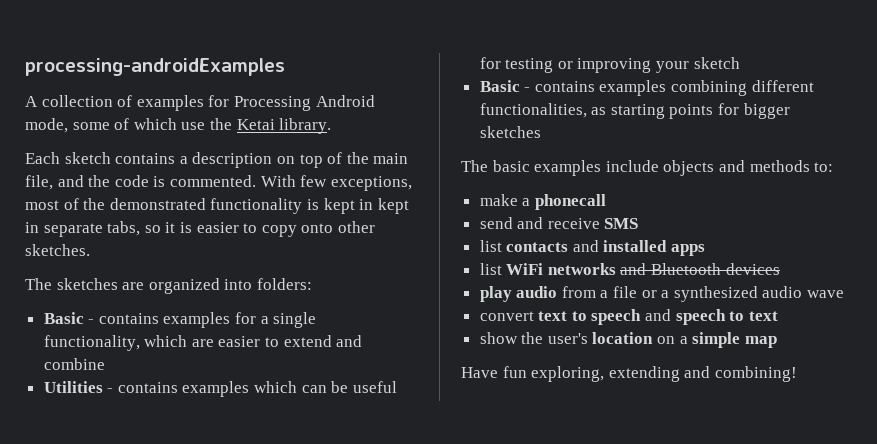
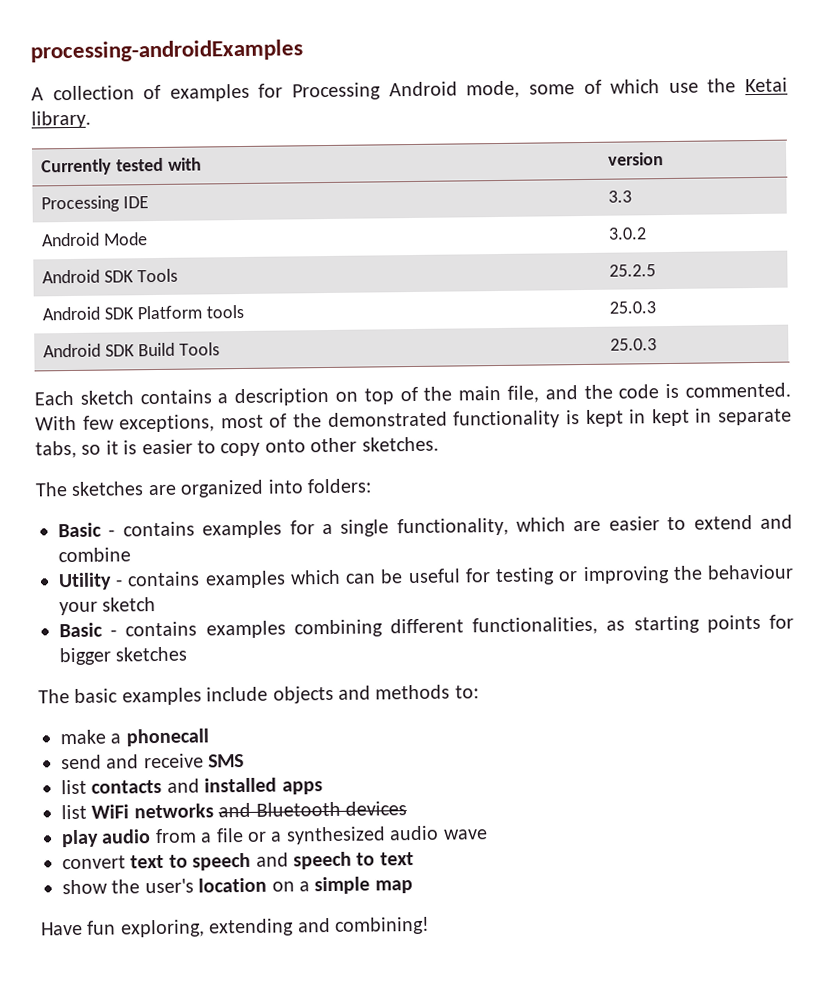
(332, 126) none -> [41,157,202,176] [608,152,665,166] [41,195,150,213] [608,190,633,203] [41,232,149,247] [608,227,648,240] [42,268,178,284] [609,264,657,277] [42,304,244,321] [609,301,657,314] [43,342,220,358] [610,338,658,351] // Currently tested with | version // Processing IDE | 3.3 // Android Mode | 3.0.2 // Android SDK Tools | 25.2.5 // Android SDK Platform tools | 25.0.3 // Android SDK Build Tools | 25.0.3
[43,381,103,393] Utilities -> [58,572,112,591] Utility
(652, 65) none -> [672,564,795,580] the behaviour

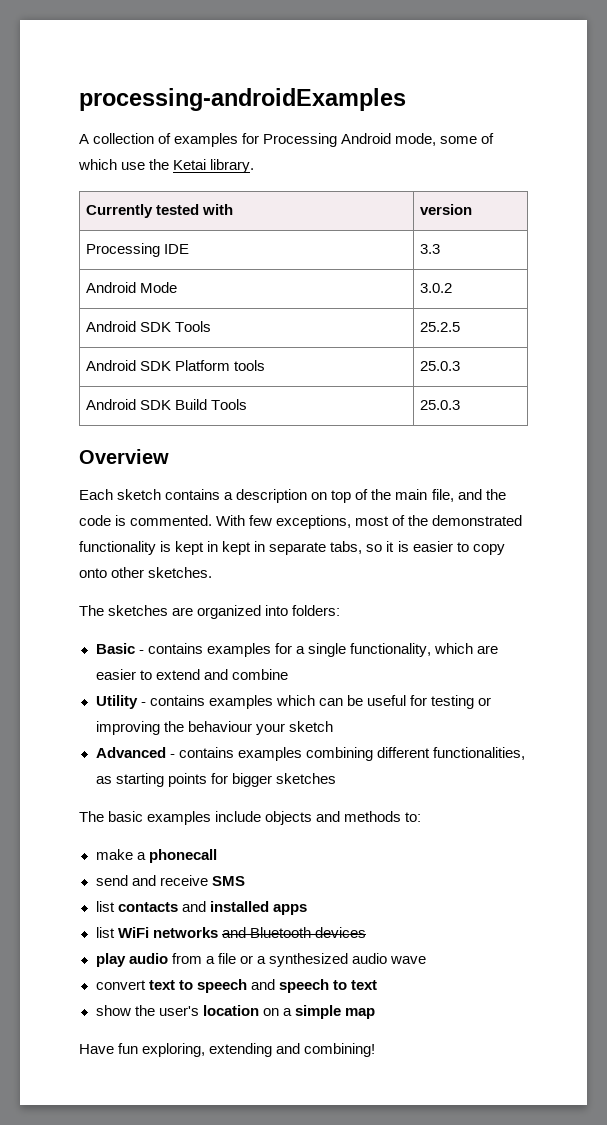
(658, 344) none -> [79,449,169,464] // Overview
[59,622,103,638] Basic -> [95,747,166,758] Advanced

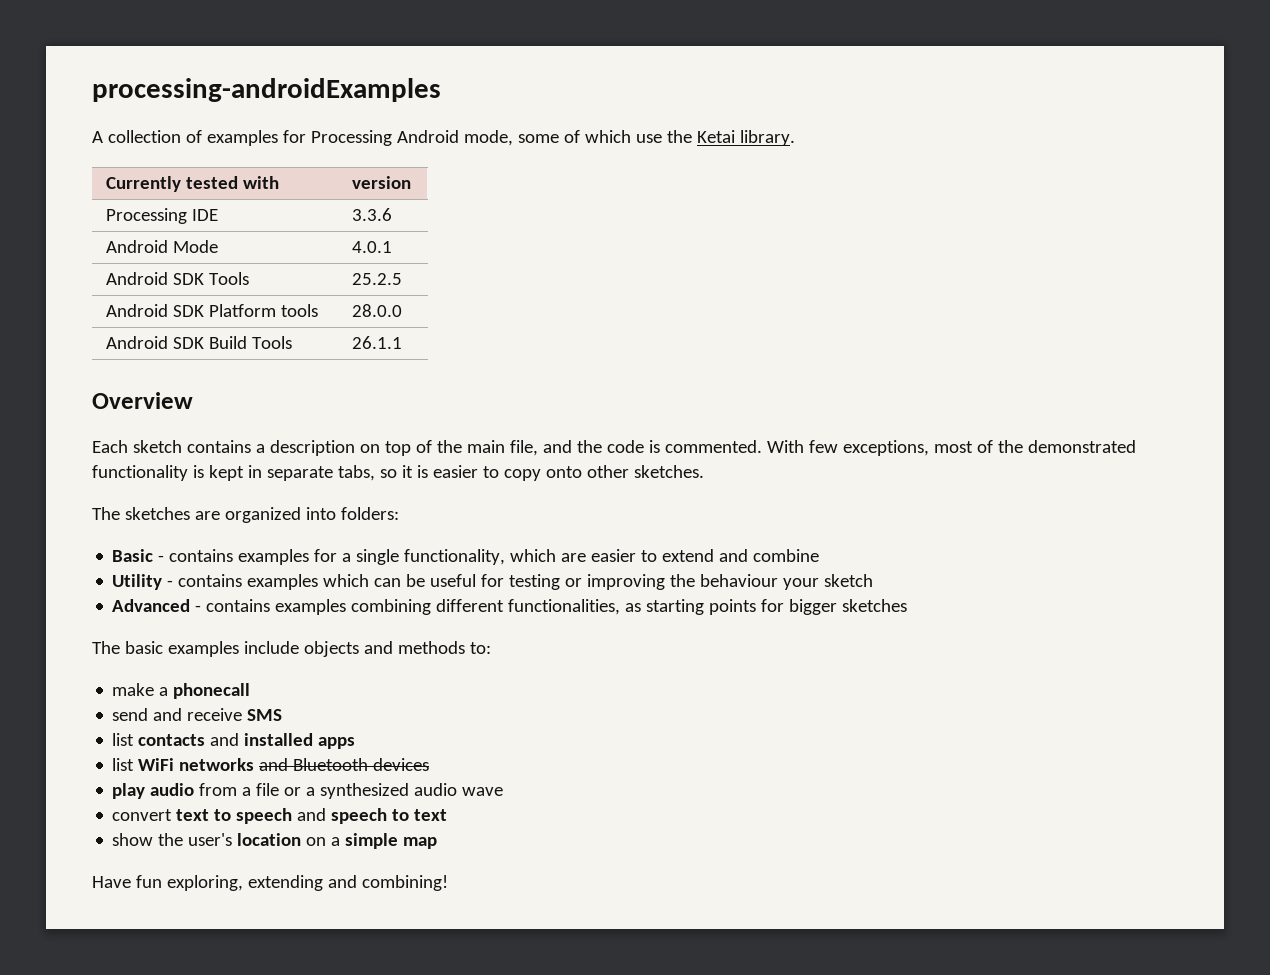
[420,244,441,254] 3.3 -> [352,208,393,221] 3.3.6
[420,283,453,293] 3.0.2 -> [352,241,393,253] 4.0.1
[420,361,461,371] 25.0.3 -> [352,304,403,317] 28.0.0
[420,400,461,410] 25.0.3 -> [352,336,403,349] 26.1.1
[222,541,266,555] kept in -> (262, 471) none

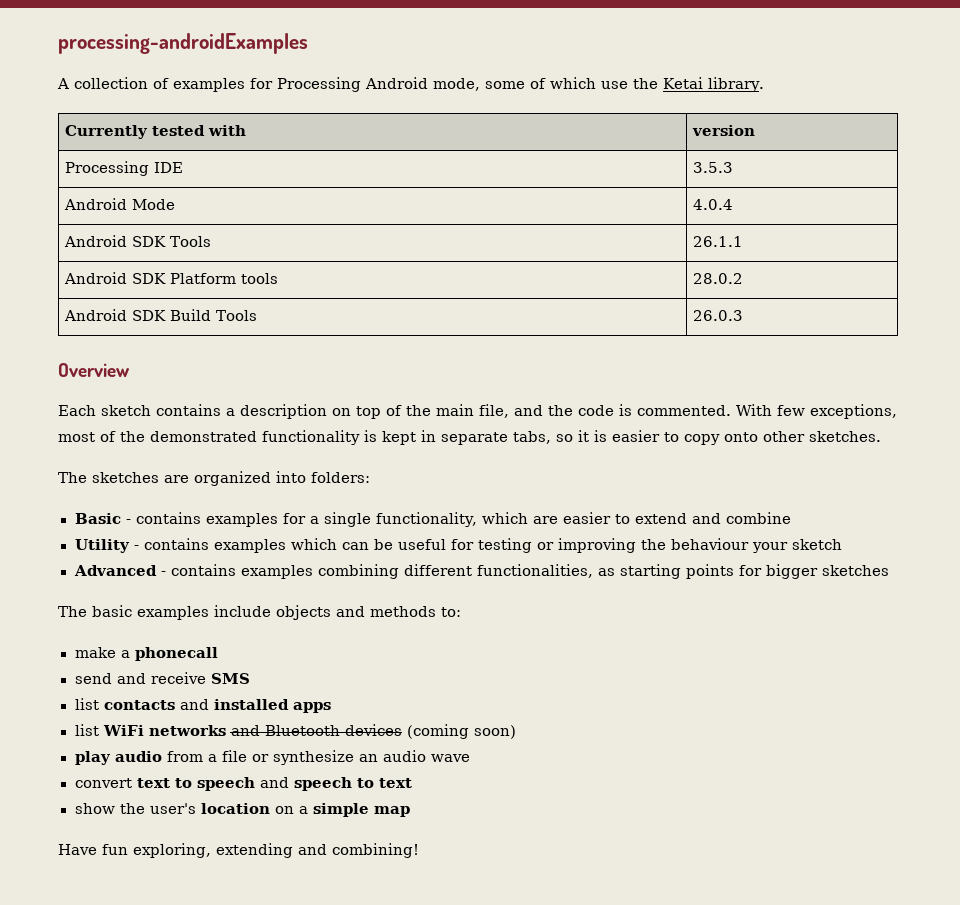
[352,208,393,221] 3.3.6 -> [692,162,733,173] 3.5.3
[352,241,393,253] 4.0.1 -> [692,199,733,210] 4.0.4
[352,273,403,285] 25.2.5 -> [692,236,743,247] 26.1.1
[352,304,403,317] 28.0.0 -> [692,273,743,284] 28.0.2
[352,336,403,349] 26.1.1 -> [692,310,743,321] 26.0.3
(430, 764) none -> [406,724,516,739] (coming soon)
[306,783,410,799] a synthesized -> [272,750,378,765] synthesize an

